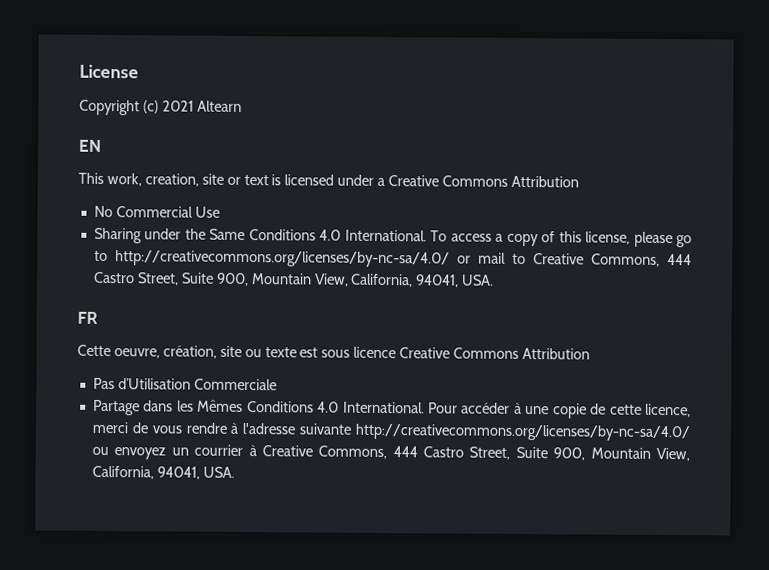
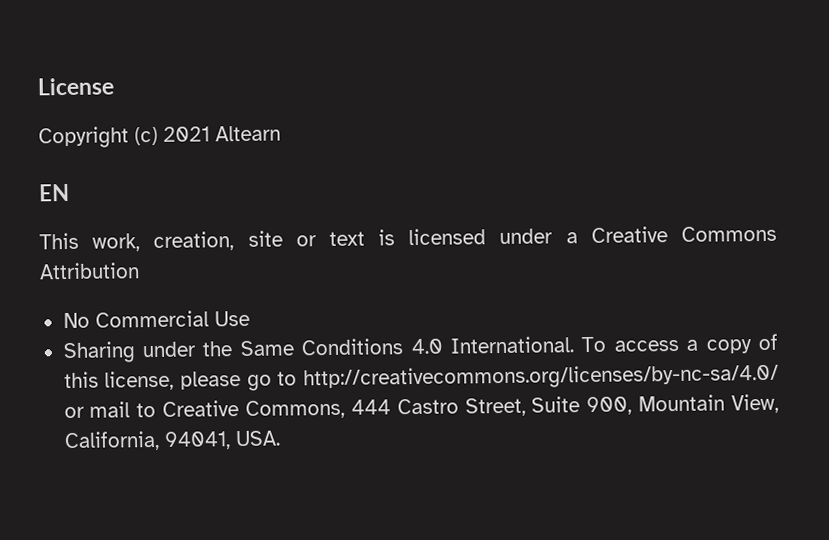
[77,311,98,324] [77,344,591,360] [92,377,277,391] [92,399,691,419] [91,421,691,442] [91,444,690,462] [91,465,235,480] // FR // Cette oeuvre, création, site ou texte est sous licence Creative Commons Attribution // Pas d’Utilisation Commerciale // Partage dans les Mêmes Conditions 4.0 International. Pour accéder à une copie de cette licence, merci de vous rendre à l'adresse suivante http://creativecommons.org/licenses/by-nc-sa/4.0/ ou envoyez un courrier à Creative Commons, 444 Castro Street, Suite 900, Mountain View, California, 94041, USA. -> (281, 438) none

